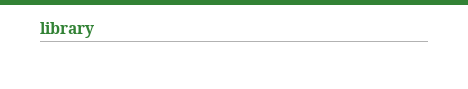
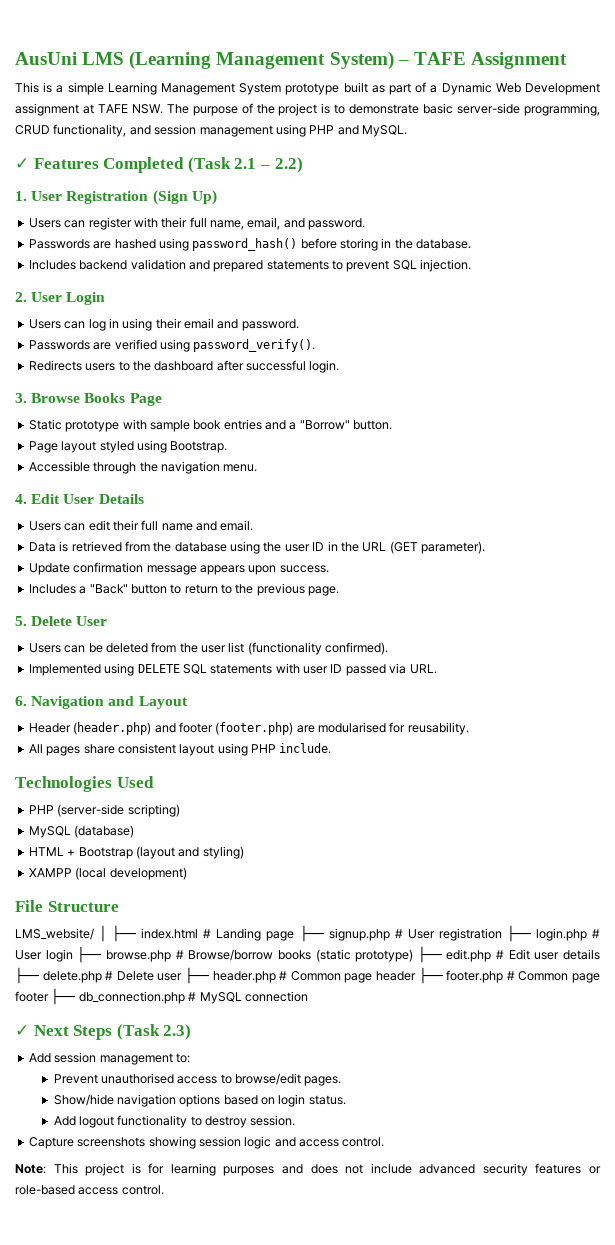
[40,22,94,38] library -> [15,51,567,70] [15,82,600,95] [15,103,600,116] [15,124,407,137] [15,157,303,173] [15,190,217,205] [28,217,366,230] [28,238,472,251] [28,259,472,272] [15,292,106,305] [28,318,299,331] [28,339,316,352] [28,360,340,373] [15,393,162,406] [28,419,393,432] [28,440,228,453] [28,461,258,474] [15,494,144,504] [28,520,254,531] [28,541,485,554] [28,562,329,575] [28,583,340,596] [15,616,108,626] [28,642,389,655] [28,663,437,676] [15,696,188,709] [28,722,469,735] [28,743,332,756] [15,776,154,792] [28,804,180,817] [28,825,135,838] [28,846,244,859] [28,867,187,880] [15,900,119,912] [15,925,600,942] [15,946,600,963] [15,967,601,984] [15,988,308,1005] [15,1024,192,1040] [28,1052,190,1065] [53,1073,342,1086] [53,1094,346,1107] [53,1115,296,1128] [28,1136,385,1149] [15,1163,601,1176] [15,1185,164,1195] AusUni LMS (Learning Management System) – TAFE Assignment // This is a simple Learning Management System prototype built as part of a Dynamic Web Development assignment at TAFE NSW. The purpose of the project is to demonstrate basic server-side programming, CRUD functionality, and session management using PHP and MySQL. // ✓ Features Completed (Task 2.1 – 2.2) // 1. User Registration (Sign Up) // Users can register with their full name, email, and password. // Passwords are hashed using password_hash() before storing in the database. // Includes backend validation and prepared statements to prevent SQL injection. // 2. User Login // Users can log in using their email and password. // Passwords are verified using password_verify(). // Redirects users to the dashboard after successful login. // 3. Browse Books Page // Static prototype with sample book entries and a "Borrow" button. // Page layout styled using Bootstrap. // Accessible through the navigation menu. // 4. Edit User Details // Users can edit their full name and email. // Data is retrieved from the database using the user ID in the URL (GET parameter). // Update confirmation message appears upon success. // Includes a "Back" button to return to the previous page. // 5. Delete User // Users can be deleted from the user list (functionality confirmed). // Implemented using DELETE SQL statements with user ID passed via URL. // 6. Navigation and Layout // Header (header.php) and footer (footer.php) are modularised for reusability. // All pages share consistent layout using PHP include. // Technologies Used // PHP (server-side scripting) // MySQL (database) // HTML + Bootstrap (layout and styling) // XAMPP (local development) // File Structure // LMS_website/ │ ├── index.html # Landing page ├── signup.php # User registration ├── login.php # User login ├── browse.php # Browse/borrow books (static prototype) ├── edit.php # Edit user details ├── delete.php # Delete user ├── header.php # Common page header ├── footer.php # Common page footer ├── db_connection.php # MySQL connection // ✓ Next Steps (Task 2.3) // Add session management to: // Prevent unauthorised access to browse/edit pages. // Show/hide navigation options based on login status. // Add logout functionality to destroy session. // Capture screenshots showing session logic and access control. // Note: This project is for learning purposes and does not include advanced security features or role-based access control.

